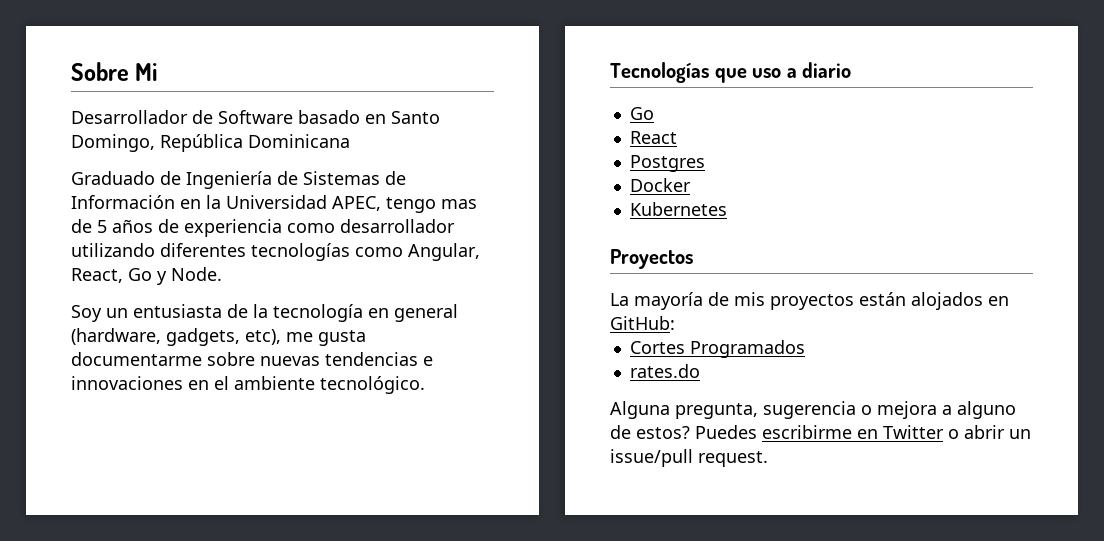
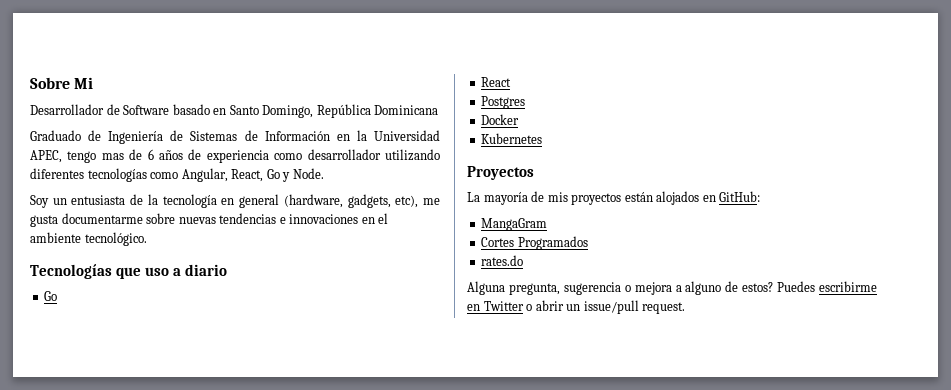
[97,220,107,233] 5 -> [147,149,154,160] 6
(675, 323) none -> [481,218,548,231] // MangaGram

